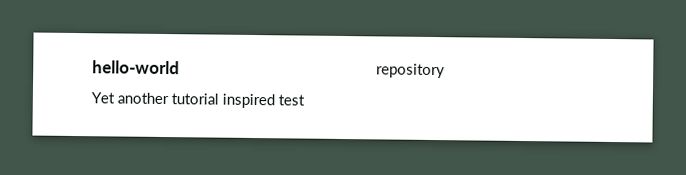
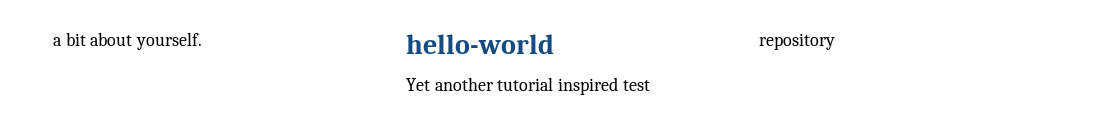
(92, 67) none -> [53,32,203,50] a bit about yourself. //

